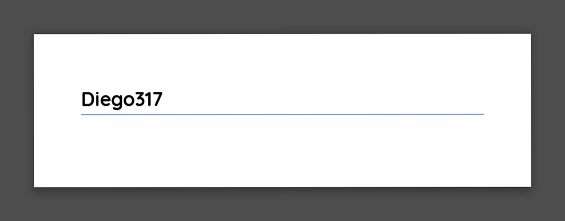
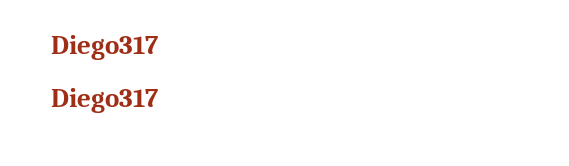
[80,91,163,111] Diego317 -> [51,35,159,60] [51,88,159,113] Diego317 // Diego317

